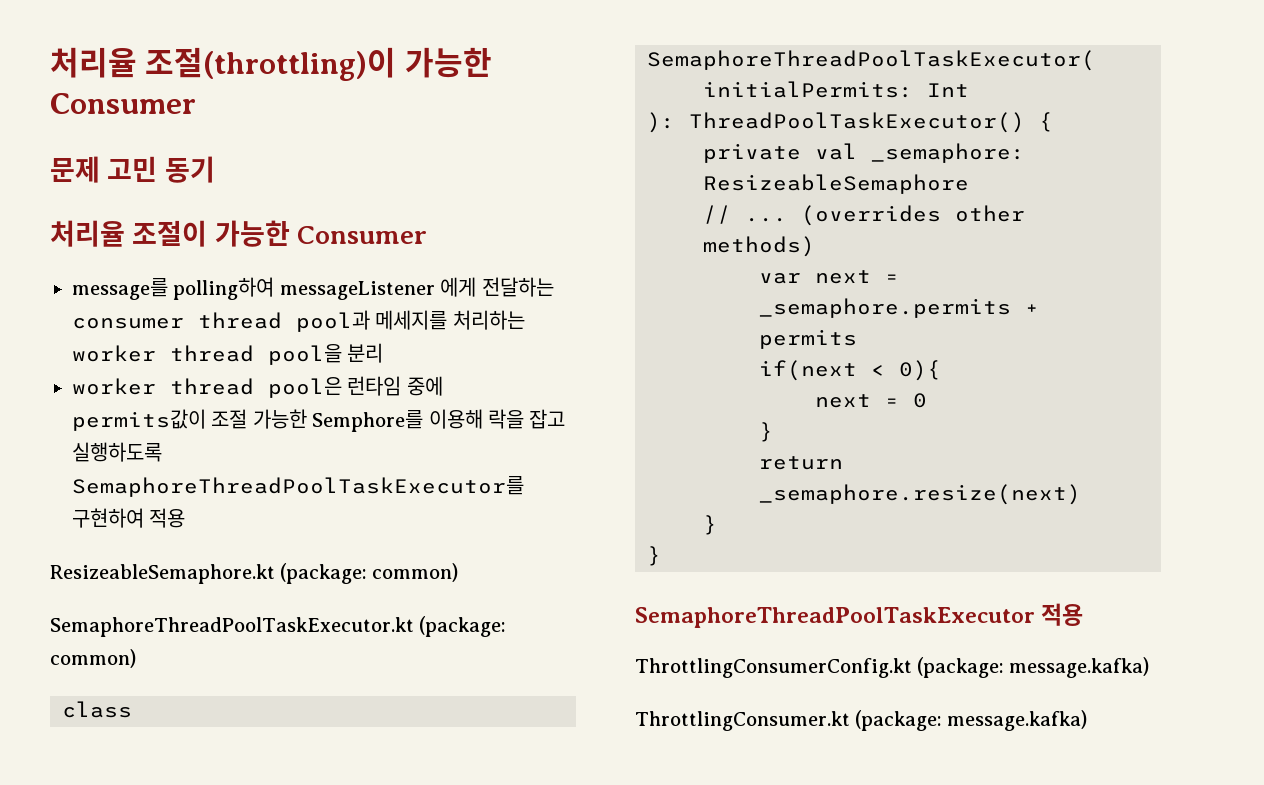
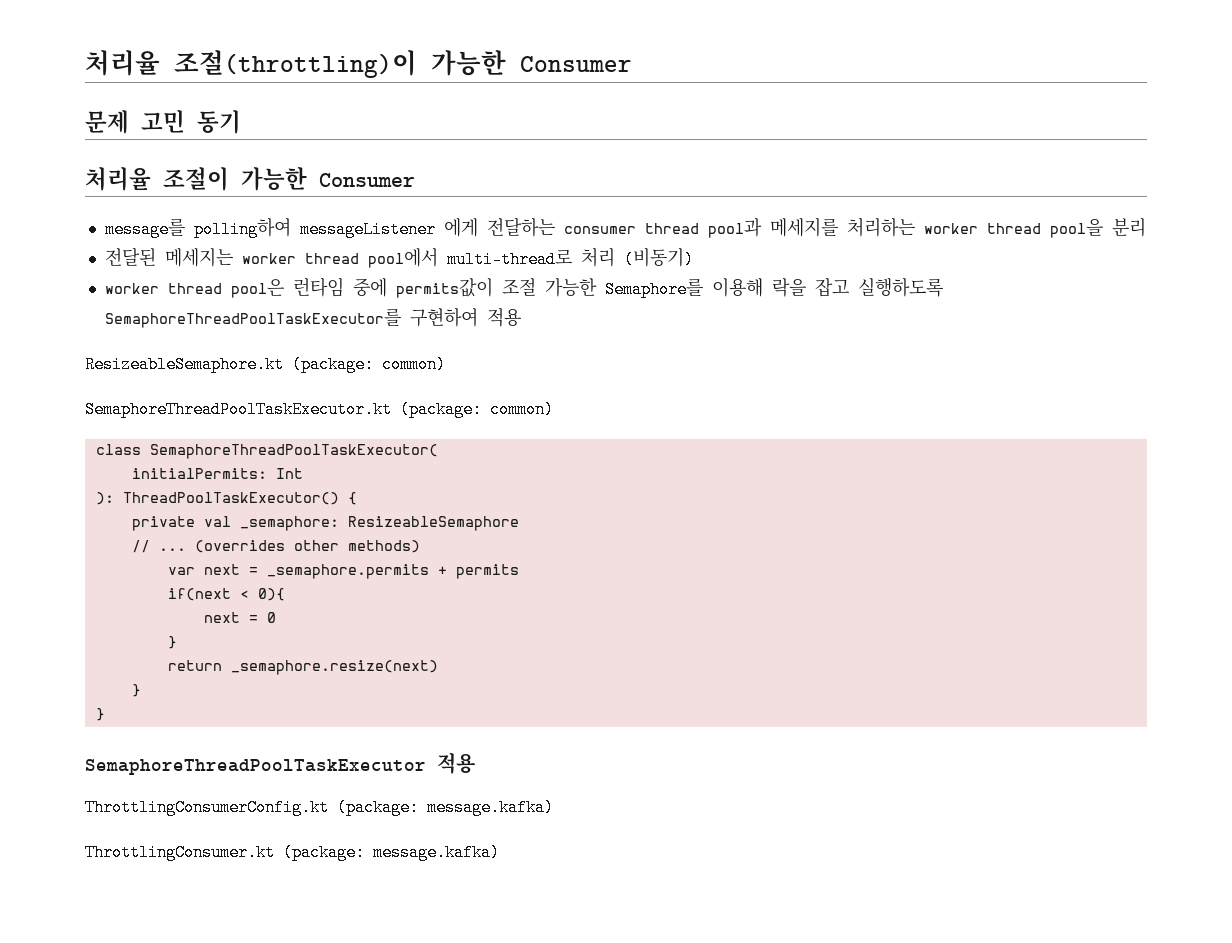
(384, 353) none -> [104,247,694,268] // 전달된 메세지는 worker thread pool에서 multi-thread로 처리 (비동기)
[312,410,424,432] Semphore를 -> [604,278,703,298] Semaphore를

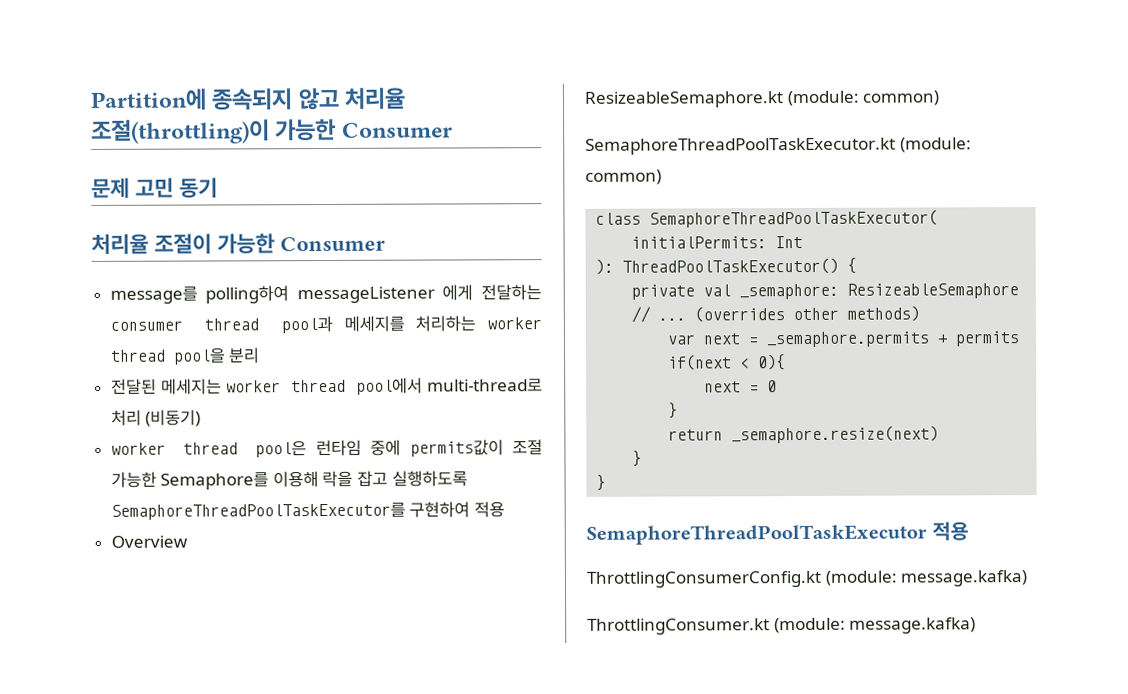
(85, 63) none -> [90,87,340,111] Partition에 종속되지 않고
(521, 317) none -> [110,535,188,548] // Overview
[292,356,374,373] (package: -> [786,90,859,107] (module:
[400,401,482,418] (package: -> [899,137,972,153] (module:
[337,799,419,816] (package: -> [824,570,898,586] (module:
[283,844,365,861] (package: -> [773,617,846,634] (module:

